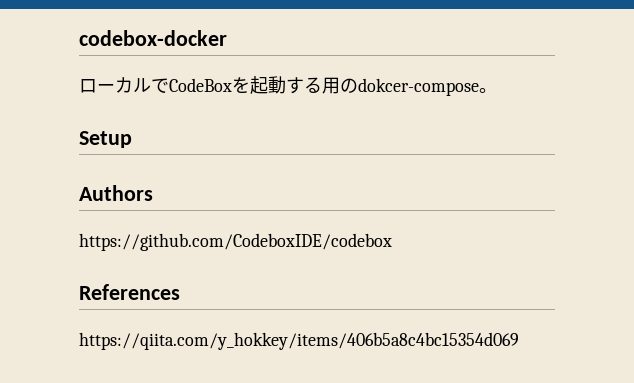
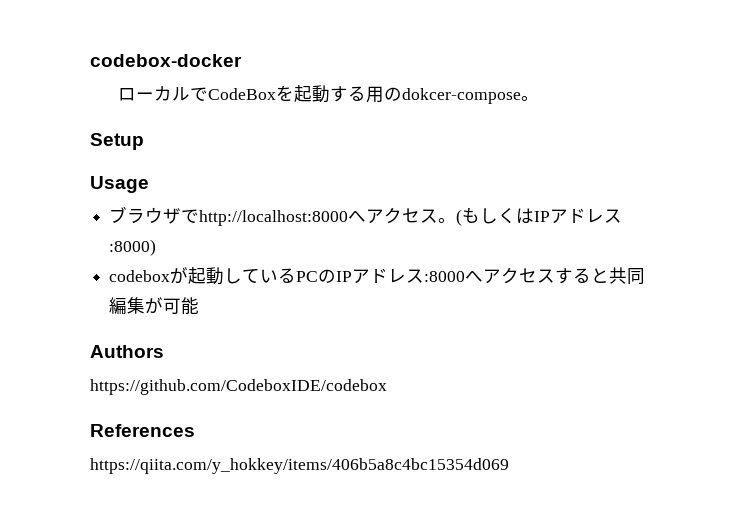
(132, 139) none -> [90,176,149,193] [109,206,623,226] [109,239,157,256] [109,267,646,285] [109,297,200,315] // Usage // ブラウザでhttp://localhost:8000へアクセス。(もしくはIPアドレス:8000) // codeboxが起動しているPCのIPアドレス:8000へアクセスすると共同編集が可能

